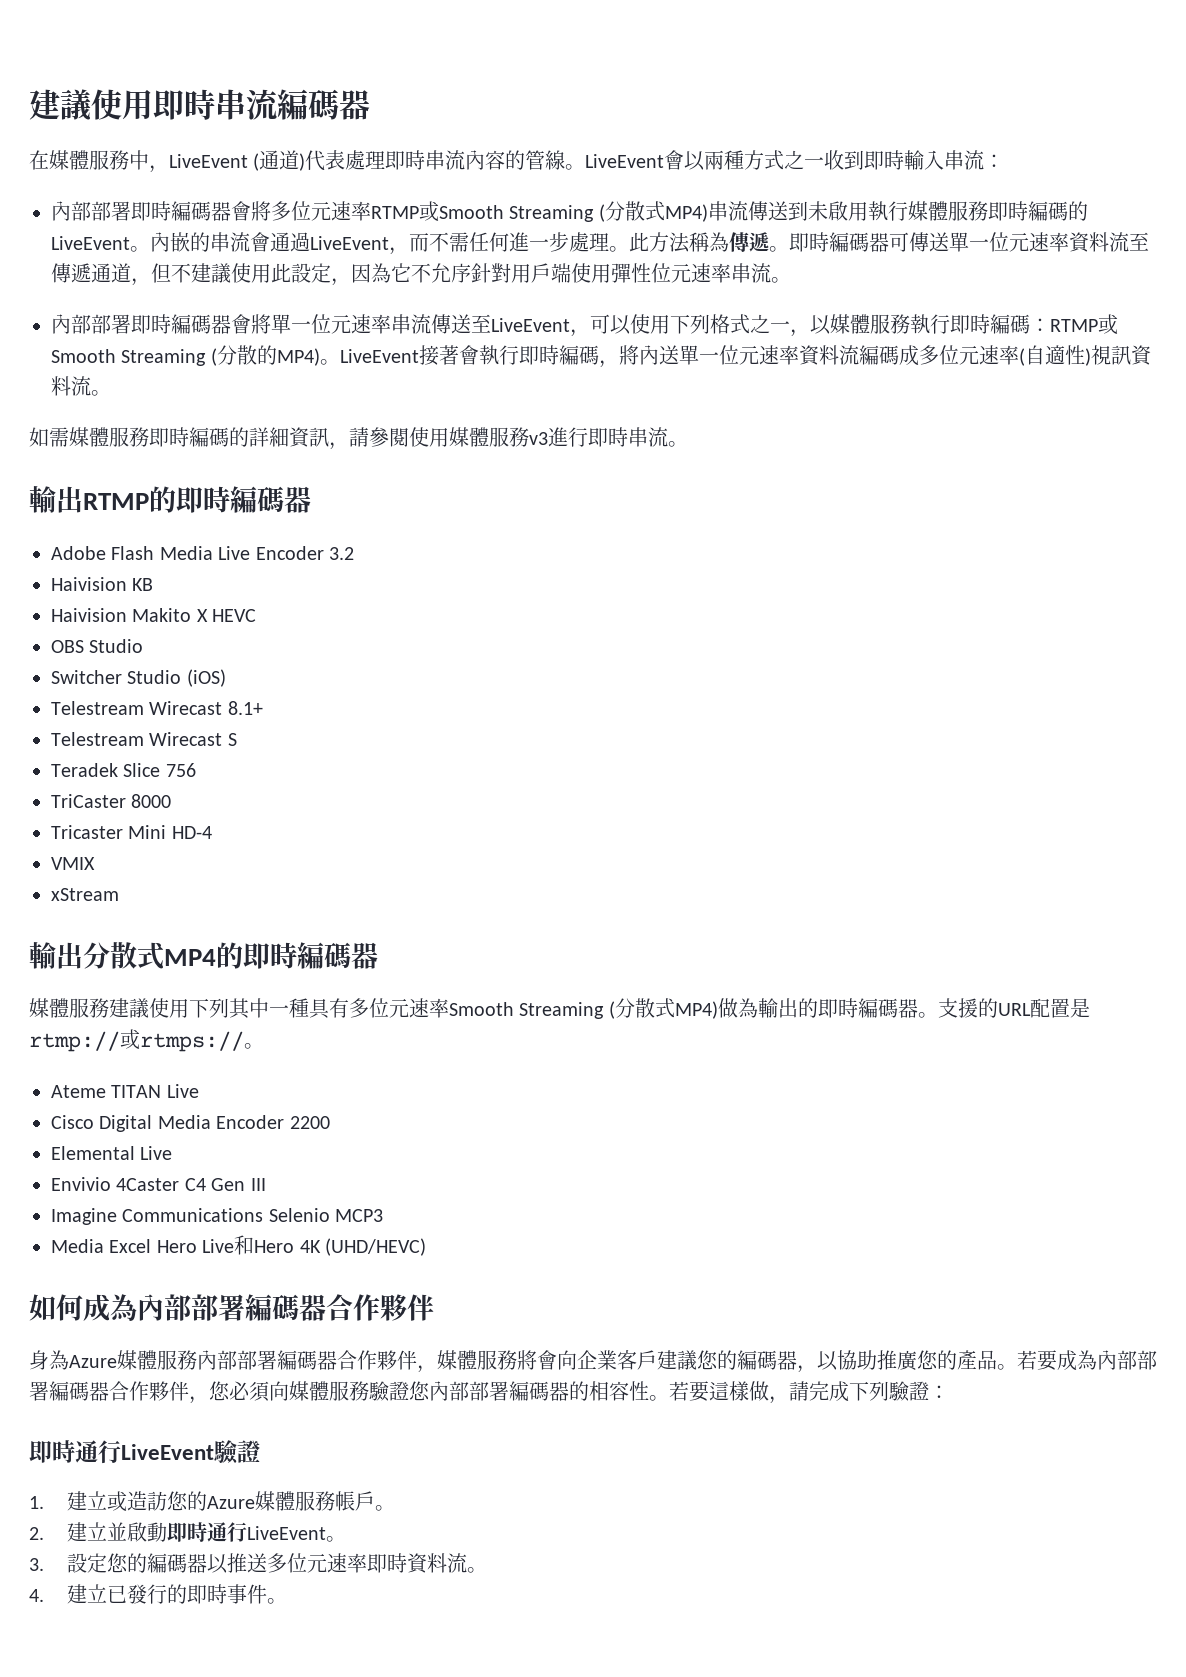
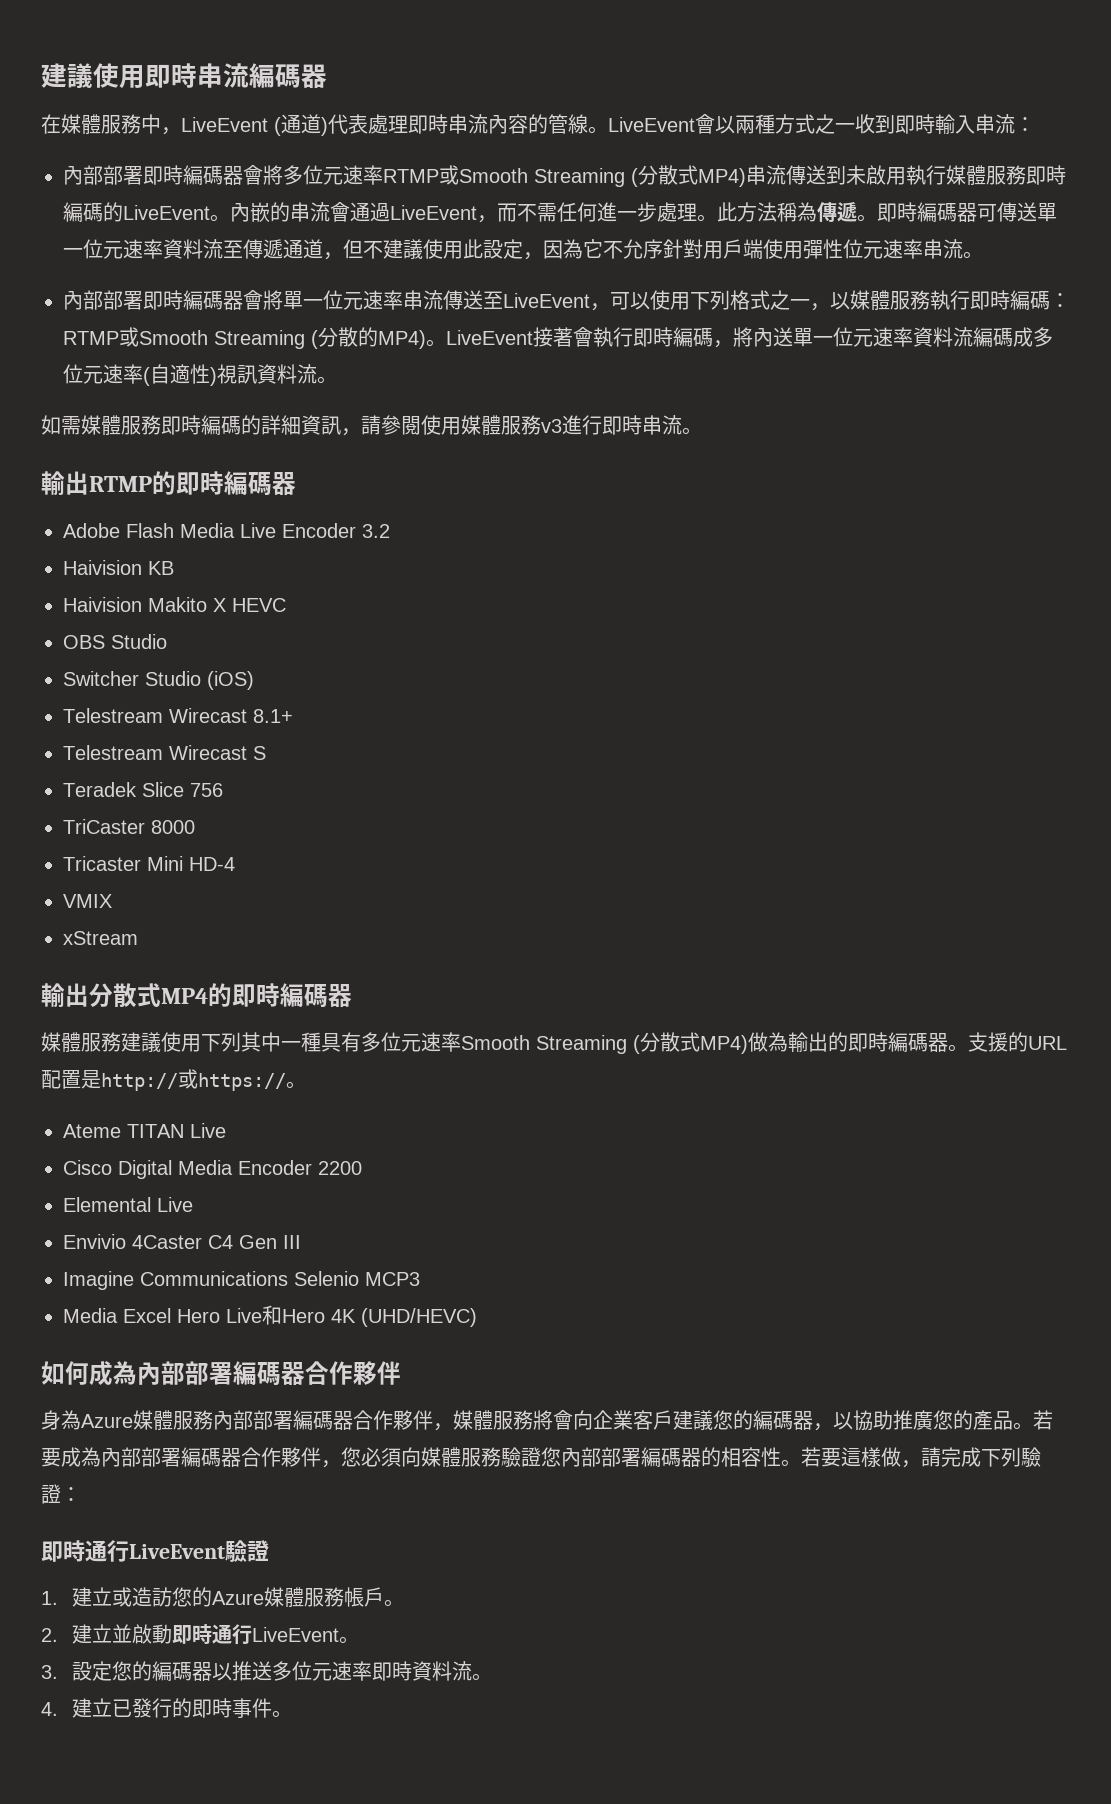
[29,1029,244,1052] rtmp://或rtmps:// -> [101,1069,286,1091] http://或https://

